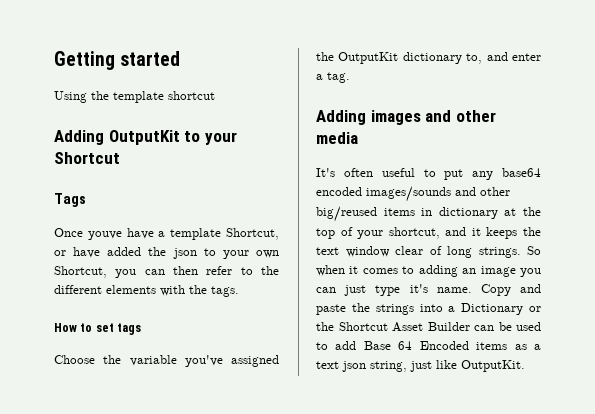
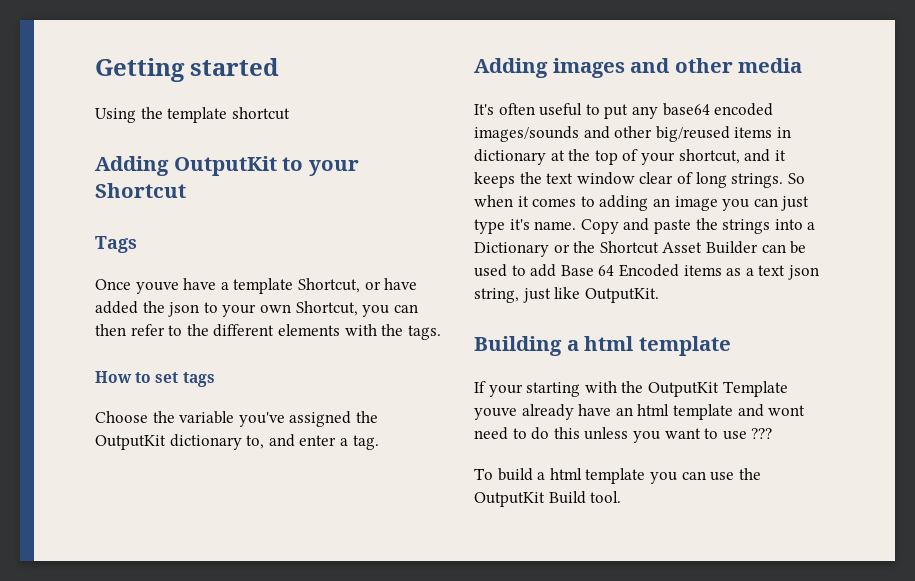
(525, 366) none -> [474,336,731,356] [474,381,788,397] [474,404,806,420] [474,427,773,443] [474,468,761,484] [474,491,622,507] // Building a html template // If your starting with the OutputKit Template youve already have an html template and wont need to do this unless you want to use ??? // To build a html template you can use the OutputKit Build tool.

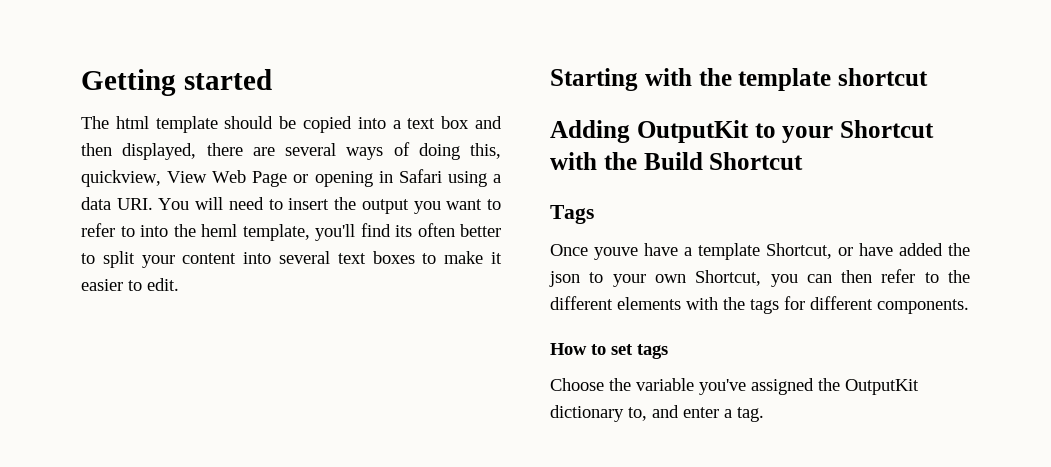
[95,108,136,123] Using -> [81,116,503,133] [81,142,501,160] [81,169,501,187] [81,197,502,214] [81,223,501,241] [81,251,503,268] [81,278,179,291] [550,68,692,91] The html template should be copied into a text box and then displayed, there are several ways of doing this, quickview, View Web Page or opening in Safari using a data URI. You will need to insert the output you want to refer to into the heml template, you'll find its often better to split your content into several text boxes to make it easier to edit. // Starting with
(186, 190) none -> [550,152,804,170] with the Build Shortcut
[407,325,441,340] tags. -> [750,296,969,314] tags for different components.
[474,58,803,78] [474,103,774,119] [474,126,791,142] [474,149,786,165] [474,172,805,188] [474,195,810,211] [474,218,816,234] [474,241,807,257] [474,264,819,280] [474,287,659,303] [474,336,731,356] [474,381,788,397] [474,404,806,420] [474,427,773,443] [474,468,761,484] [474,491,622,507] // Adding images and other media // It's often useful to put any base64 encoded images/sounds and other big/reused items in dictionary at the top of your shortcut, and it keeps the text window clear of long strings. So when it comes to adding an image you can just type it's name. Copy and paste the strings into a Dictionary or the Shortcut Asset Builder can be used to add Base 64 Encoded items as a text json string, just like OutputKit. // Building a html template // If your starting with the OutputKit Template youve already have an html template and wont need to do this unless you want to use ??? // To build a html template you can use the OutputKit Build tool. -> (764, 414) none

